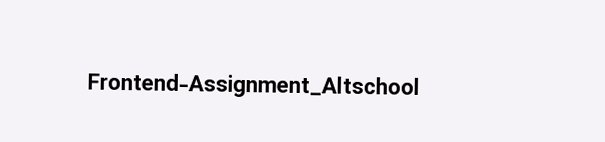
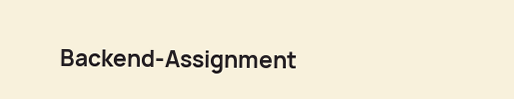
[87,72,420,100] Frontend-Assignment_Altschool -> [59,49,297,75] Backend-Assignment

